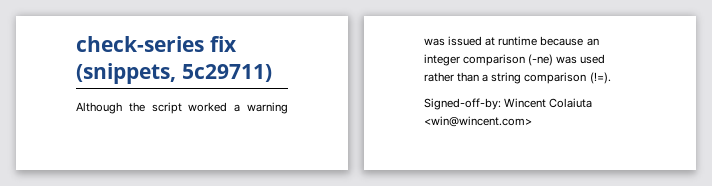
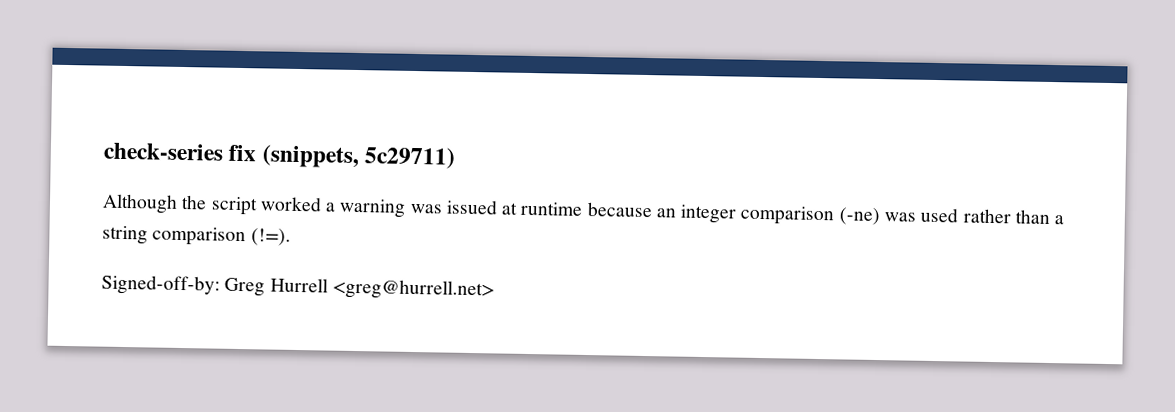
[504,98,593,108] [424,116,532,127] Wincent Colaiuta <win@wincent.com> -> [224,277,495,301] Greg Hurrell <greg@hurrell.net>

